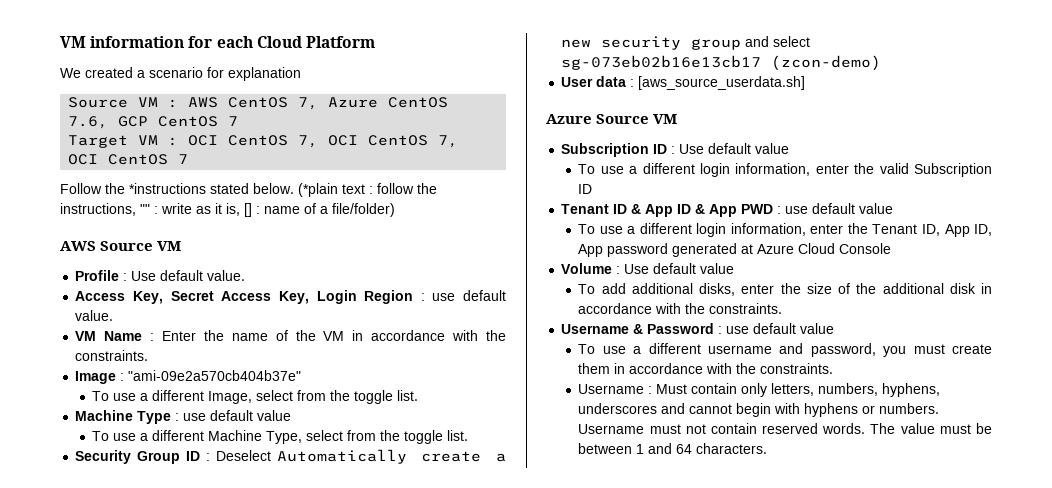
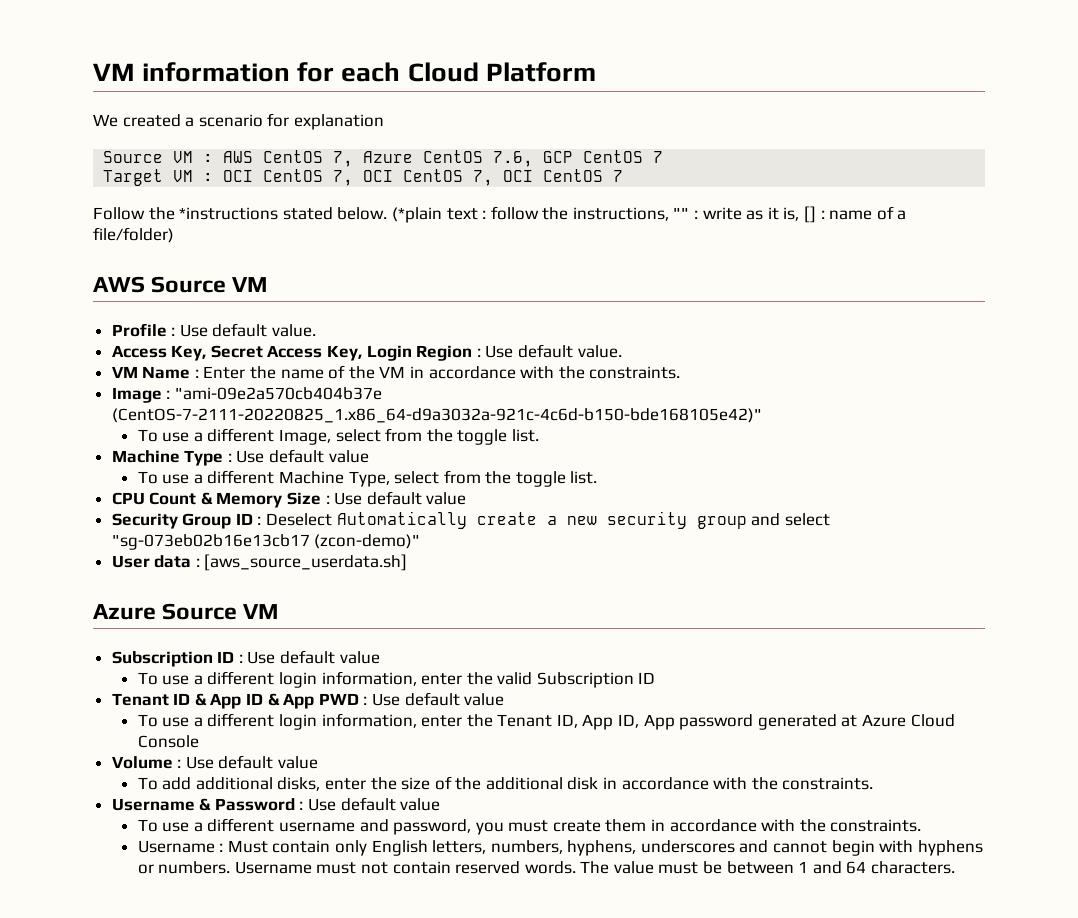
[432,293,456,301] use -> [485,345,514,358] Use
[128,370,302,381] "ami-09e2a570cb404b37e" -> [174,387,382,400] [111,408,762,423] "ami-09e2a570cb404b37e (CentOS-7-2111-20220825_1.x86_64-d9a3032a-921c-4c6d-b150-bde168105e42)"
[183,413,207,421] use -> [236,450,265,463] Use
(469, 435) none -> [111,491,467,508] // CPU Count & Memory Size : Use default value
[561,55,882,71] sg-073eb02b16e13cb17 (zcon-demo) -> [111,534,421,550] "sg-073eb02b16e13cb17 (zcon-demo)"
[785,206,809,214] use -> [372,693,401,706] Use
[726,326,750,334] use -> [308,798,337,811] Use
(768, 390) none -> [371,840,428,856] English

